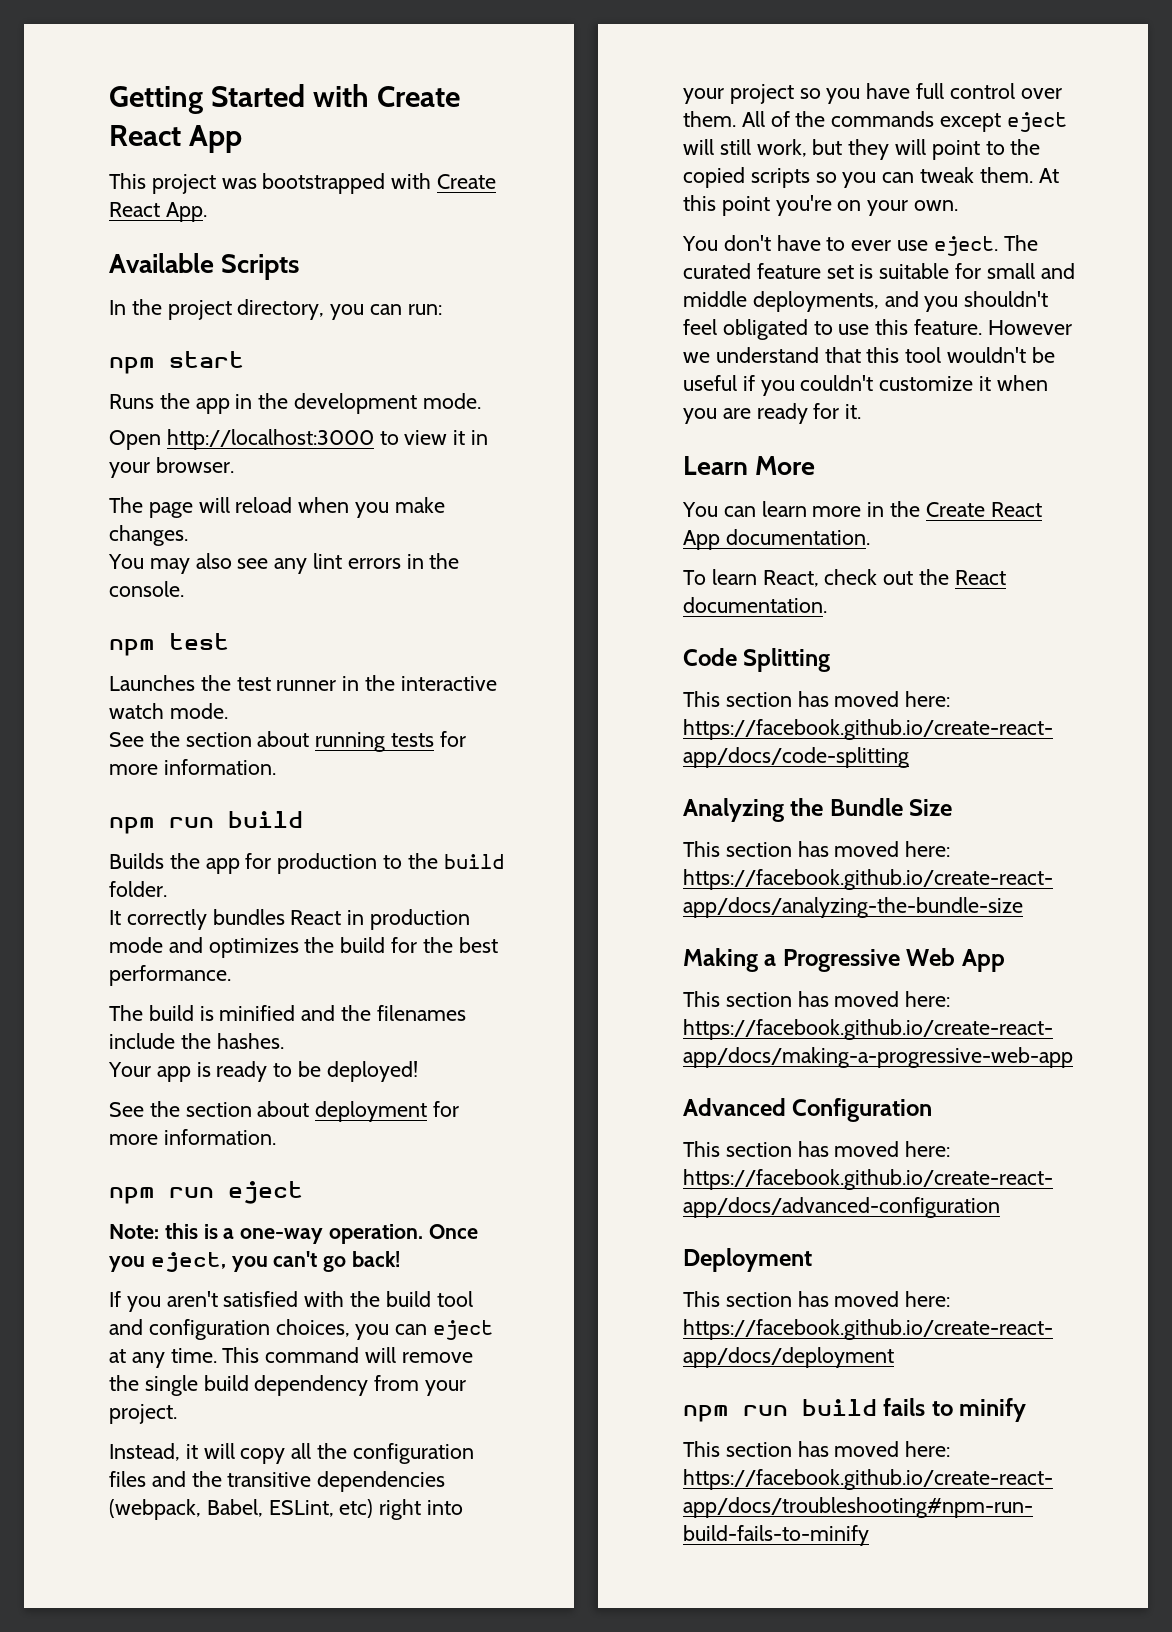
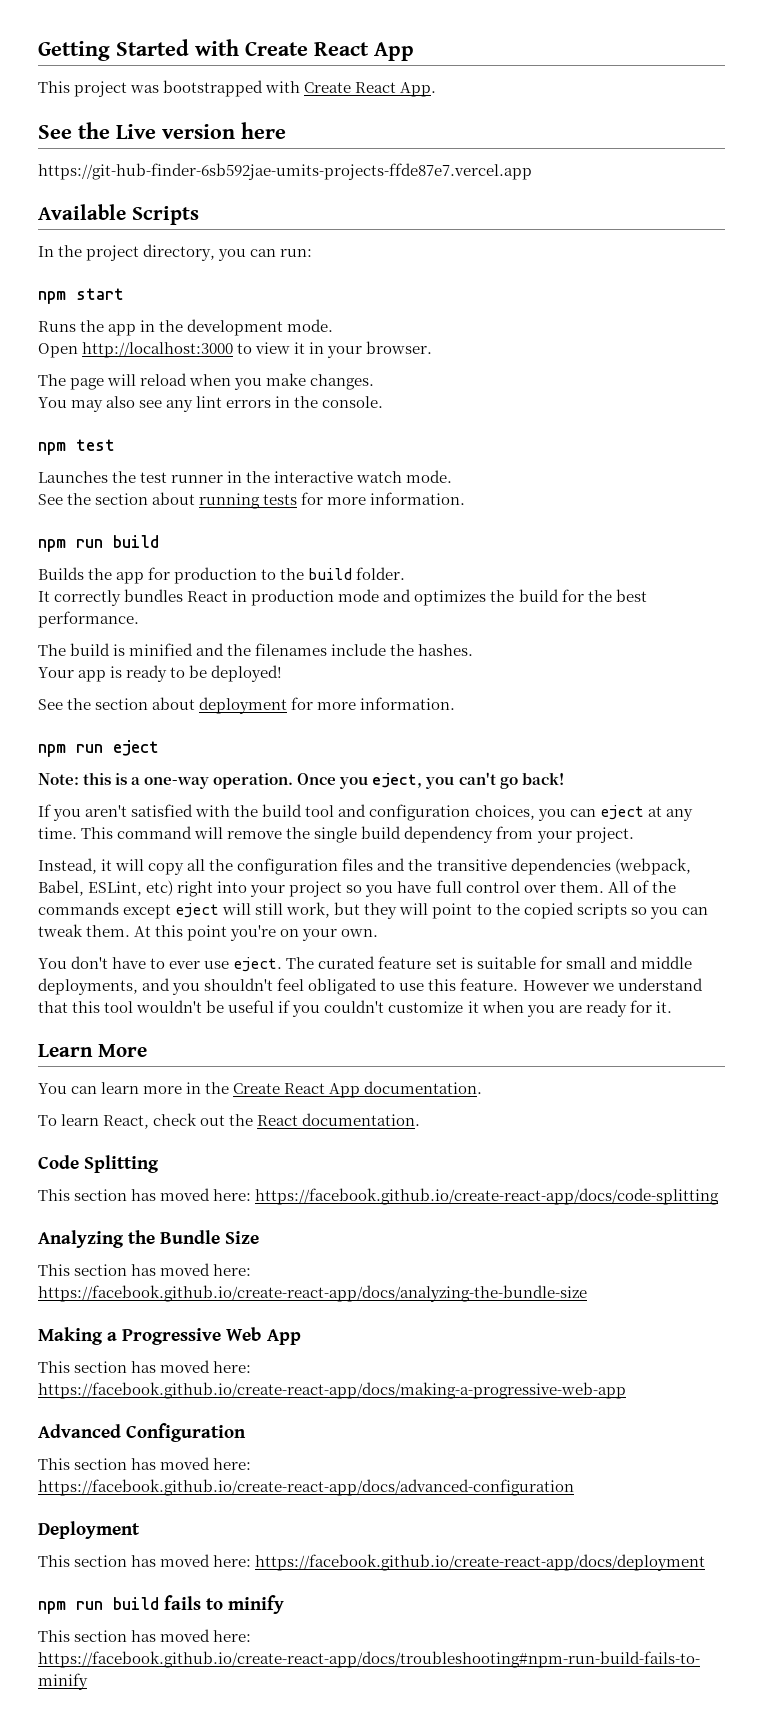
(207, 212) none -> [38,122,286,139] [38,163,532,180] // See the Live version here // https://git-hub-finder-6sb592jae-umits-projects-ffde87e7.vercel.app

